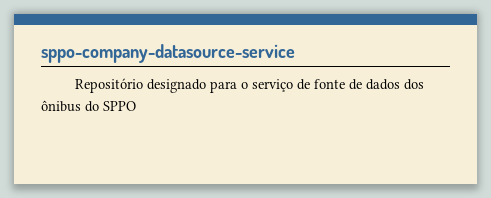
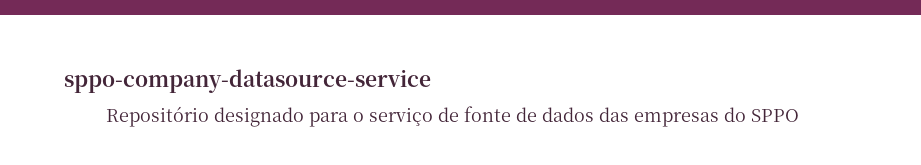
[404,79,425,90] [41,100,81,112] dos ônibus -> [599,107,720,127] das empresas

